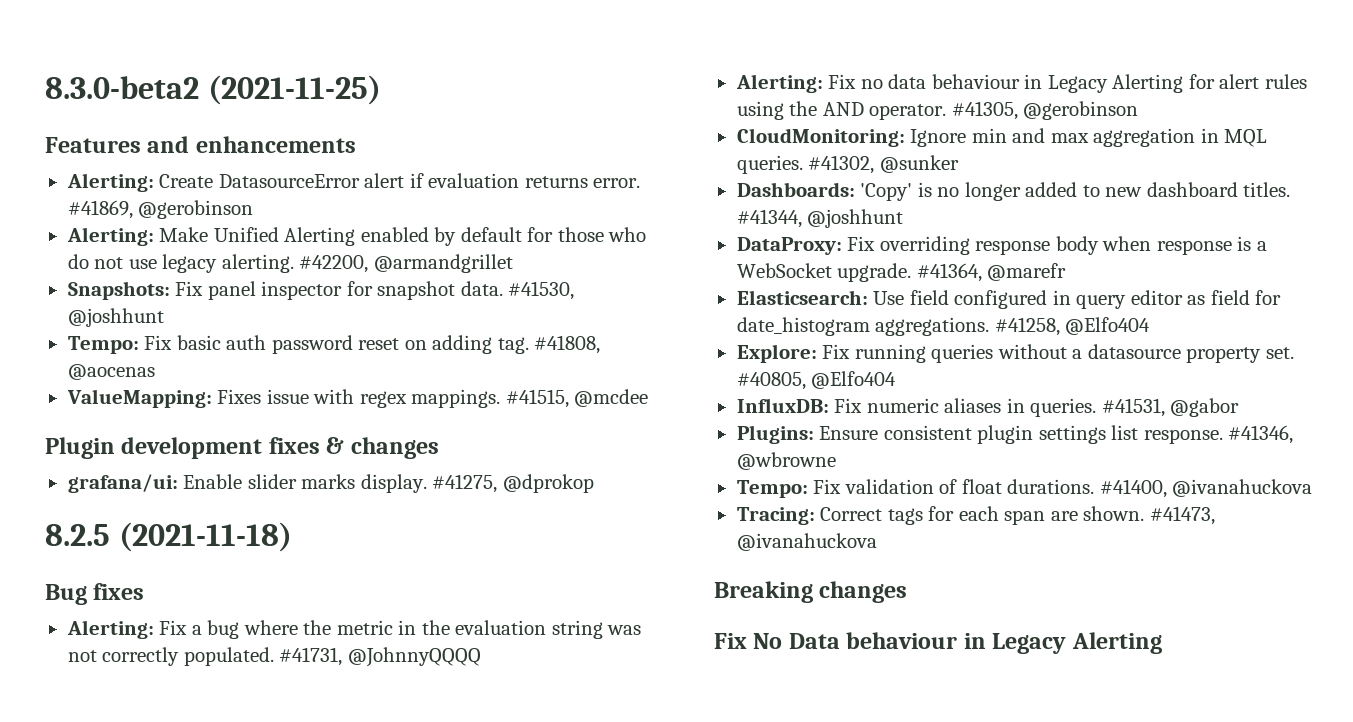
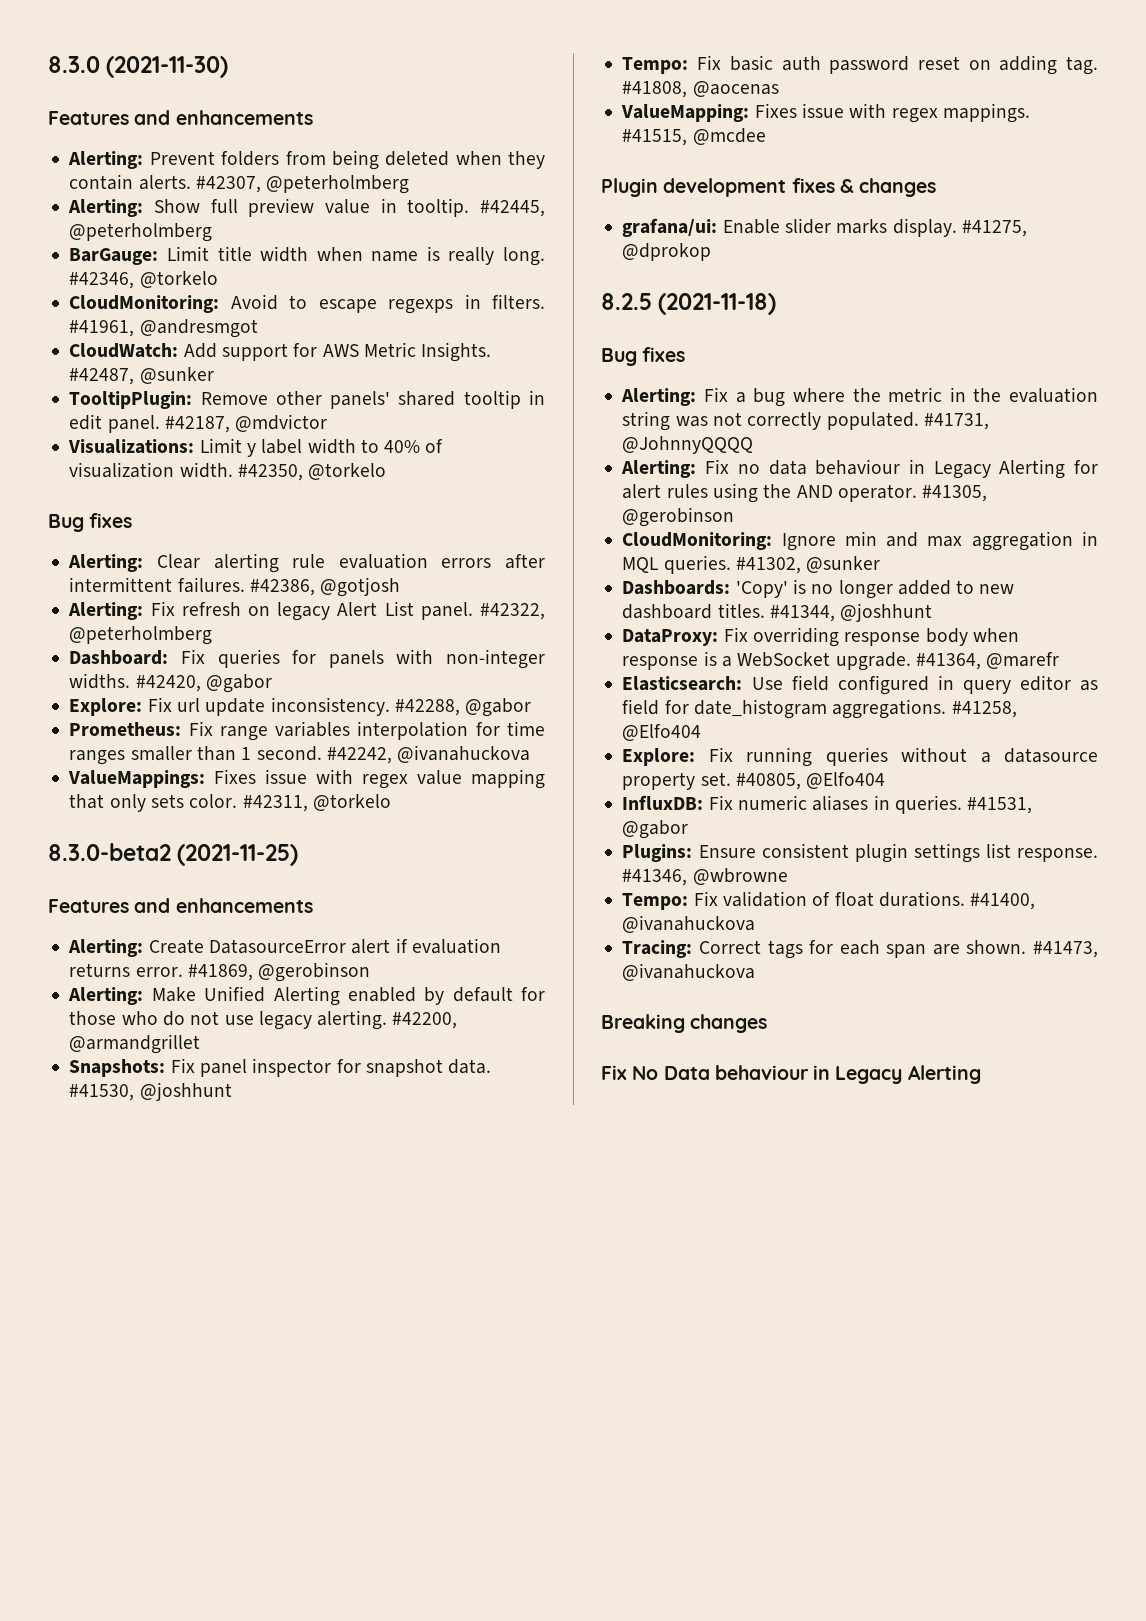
(45, 87) none -> [48,56,229,78] [48,110,313,125] [68,150,545,170] [69,174,410,194] [68,198,545,217] [69,223,213,242] [69,246,546,266] [69,271,218,289] [69,294,545,314] [69,319,258,338] [69,342,492,362] [69,367,214,385] [69,390,545,409] [69,414,328,433] [68,438,444,457] [69,462,387,481] [48,513,133,532] [68,553,545,573] [69,577,401,597] [68,601,546,621] [69,626,213,645] [69,649,545,669] [69,673,272,693] [69,697,532,717] [69,721,545,741] [69,745,531,765] [68,769,545,789] [69,794,391,812] 8.3.0 (2021-11-30) // Features and enhancements // Alerting: Prevent folders from being deleted when they contain alerts. #42307, @peterholmberg // Alerting: Show full preview value in tooltip. #42445, @peterholmberg // BarGauge: Limit title width when name is really long. #42346, @torkelo // CloudMonitoring: Avoid to escape regexps in filters. #41961, @andresmgot // CloudWatch: Add support for AWS Metric Insights. #42487, @sunker // TooltipPlugin: Remove other panels' shared tooltip in edit panel. #42187, @mdvictor // Visualizations: Limit y label width to 40% of visualization width. #42350, @torkelo // Bug fixes // Alerting: Clear alerting rule evaluation errors after intermittent failures. #42386, @gotjosh // Alerting: Fix refresh on legacy Alert List panel. #42322, @peterholmberg // Dashboard: Fix queries for panels with non-integer widths. #42420, @gabor // Explore: Fix url update inconsistency. #42288, @gabor // Prometheus: Fix range variables interpolation for time ranges smaller than 1 second. #42242, @ivanahuckova // ValueMappings: Fixes issue with regex value mapping that only sets color. #42311, @torkelo //

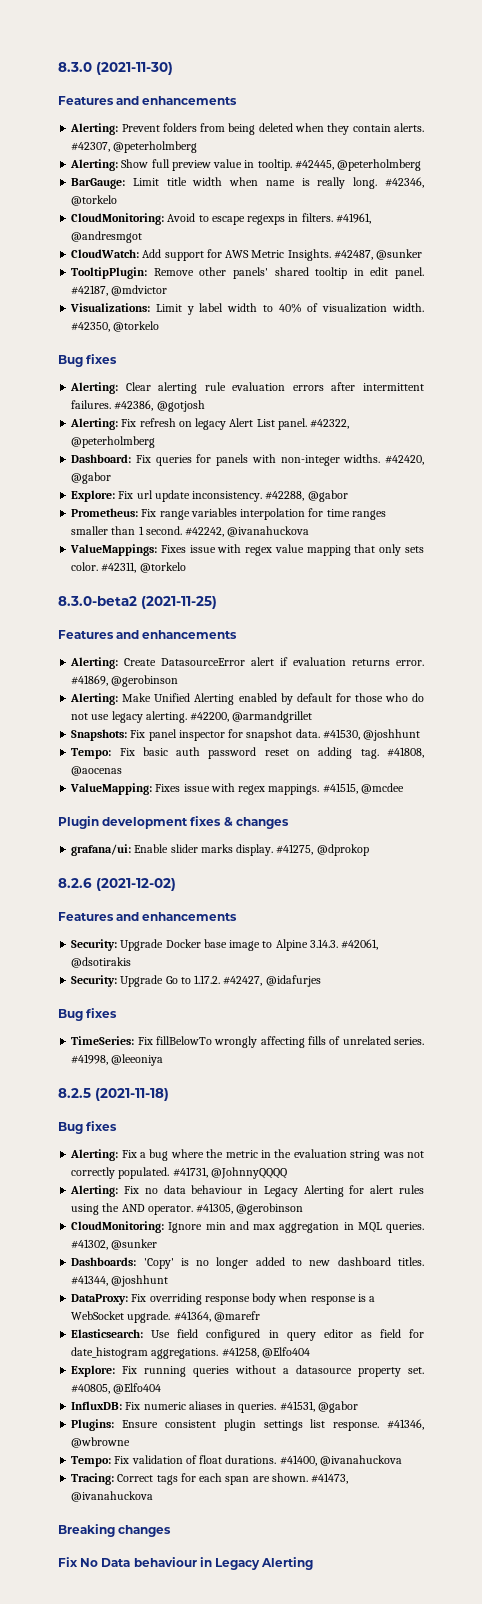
(712, 252) none -> [58,878,176,891] [58,912,238,921] [71,939,379,951] [71,957,132,968] [71,975,321,987] [58,1008,118,1021] [71,1036,424,1048] [71,1054,164,1066] // 8.2.6 (2021-12-02) // Features and enhancements // Security: Upgrade Docker base image to Alpine 3.14.3. #42061, @dsotirakis // Security: Upgrade Go to 1.17.2. #42427, @idafurjes // Bug fixes // TimeSeries: Fix fillBelowTo wrongly affecting fills of unrelated series. #41998, @leeoniya

